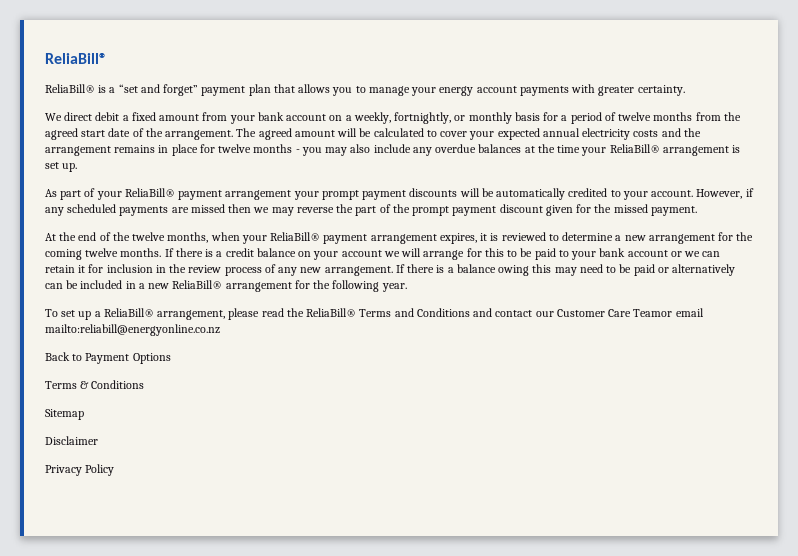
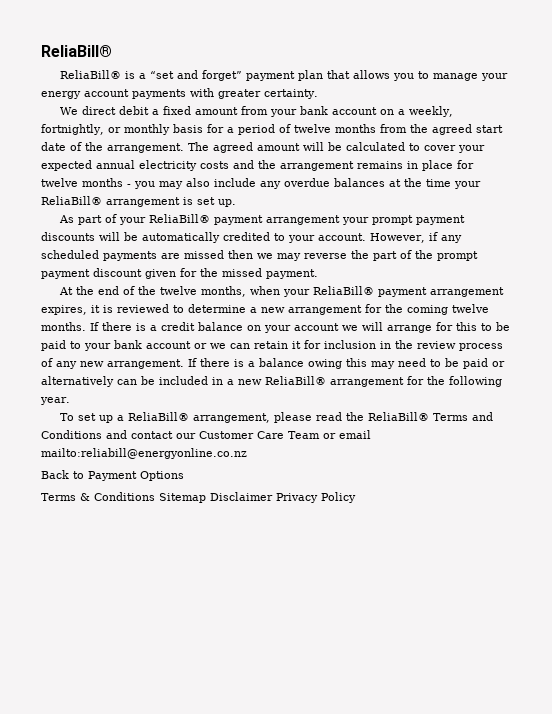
[633,309,673,317] Teamor -> [288,431,336,439] Team or
(145, 384) // -> (155, 496) none
(84, 414) // -> (206, 498) none
(98, 440) // -> (273, 496) none

